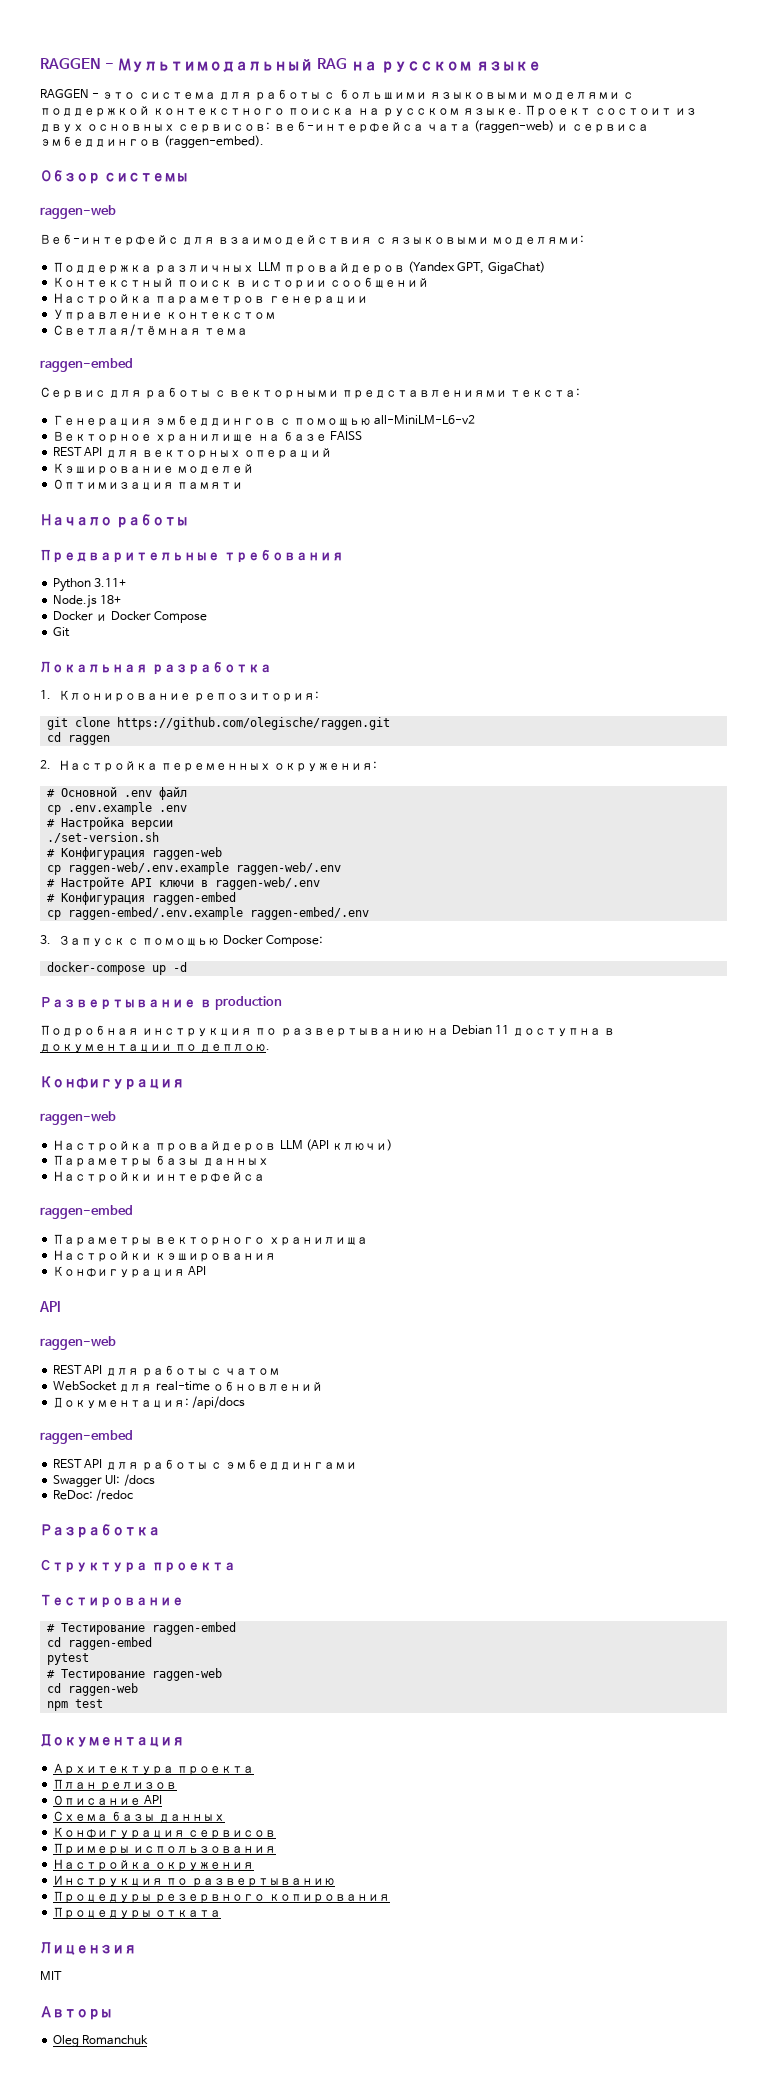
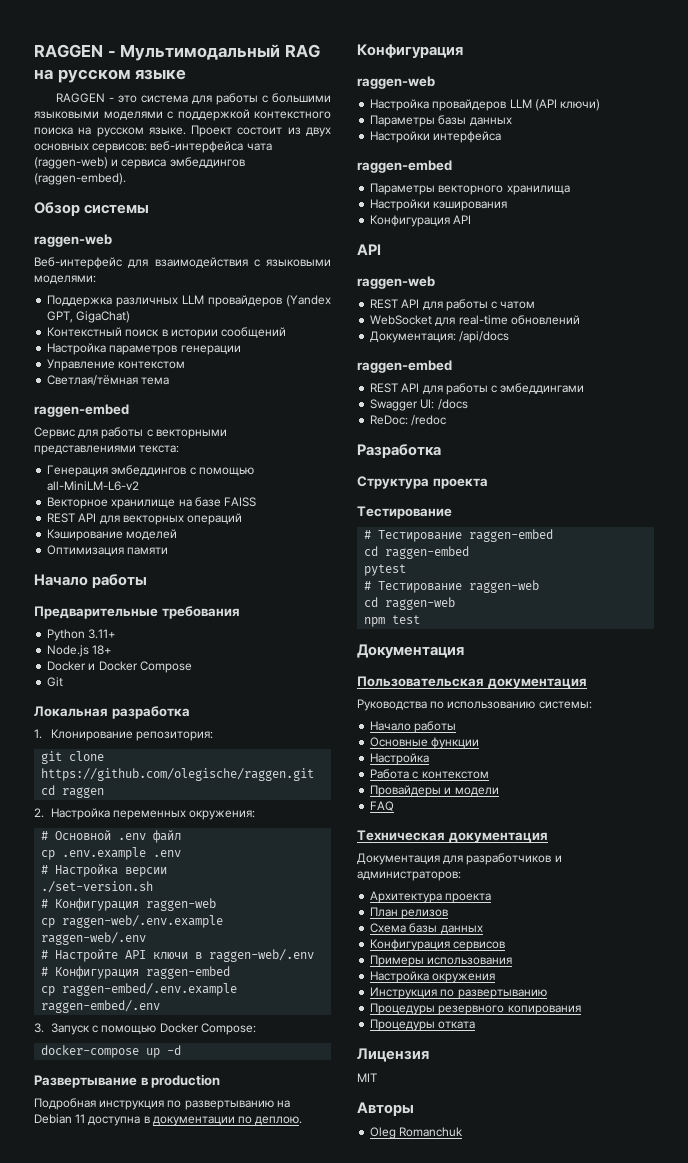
(184, 1740) none -> [357,676,587,689] [357,699,592,711] [370,721,457,733] [370,737,480,749] [370,753,430,765] [370,769,489,779] [370,785,499,797] [370,801,395,811] [357,830,548,843] [357,853,562,865] [357,871,461,881] // Пользовательская документация // Руководства по использованию системы: // Начало работы // Основные функции // Настройка // Работа с контекстом // Провайдеры и модели // FAQ // Техническая документация // Документация для разработчиков и администраторов:
[53,1795,163,1805] // Описание API -> (449, 914) none

